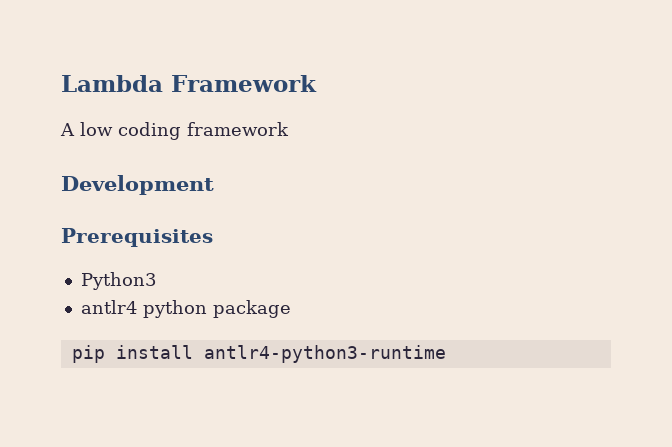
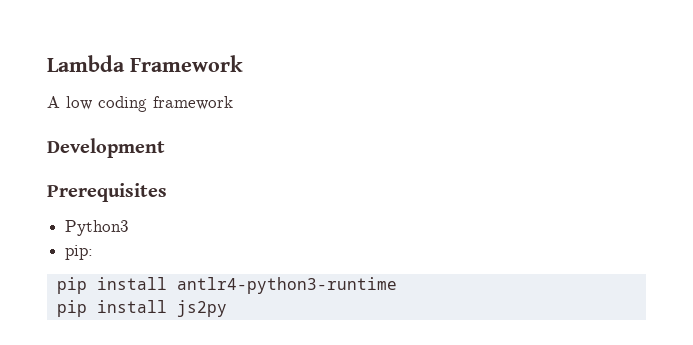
[80,300,291,318] antlr4 python package -> [65,245,94,260] pip:
(446, 354) none -> [56,300,227,317] // pip install js2py

